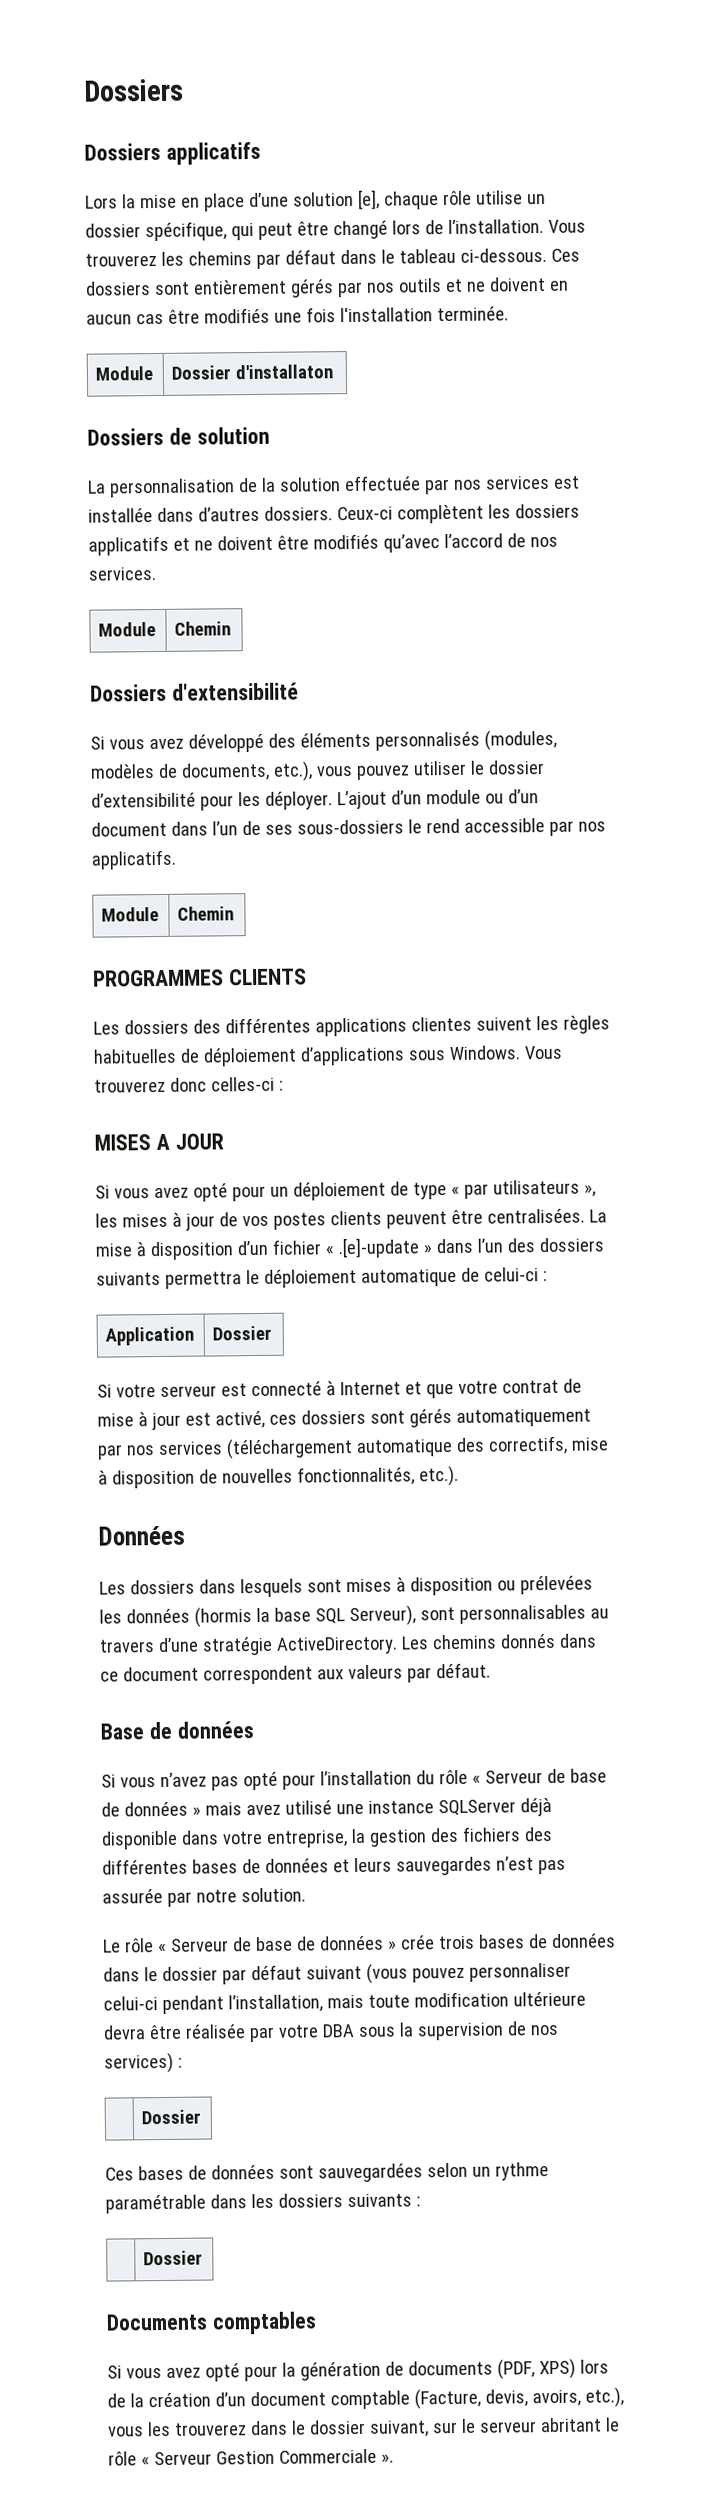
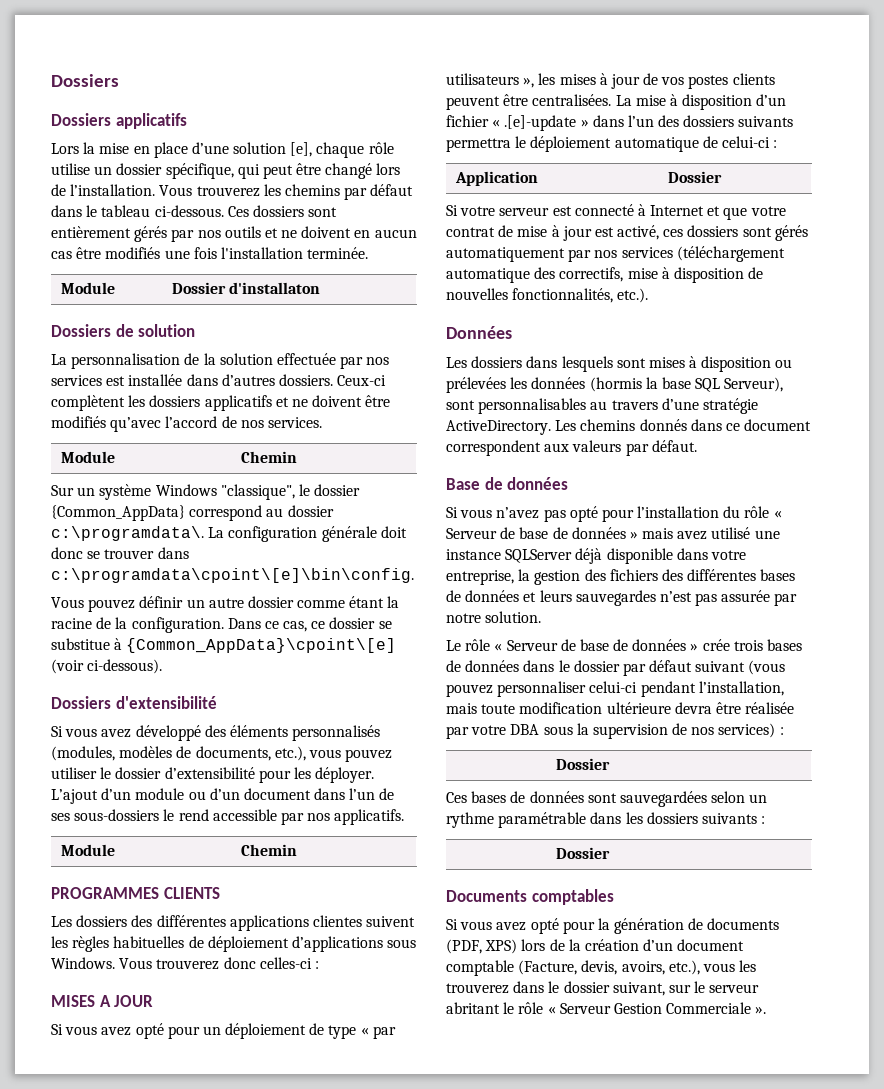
(232, 628) none -> [51,484,361,500] [51,505,334,521] [51,526,407,542] [51,547,189,559] [51,568,414,583] [51,596,400,612] [51,617,392,633] [51,638,397,653] [51,659,163,674] // Sur un système Windows "classique", le dossier {Common_AppData} correspond au dossier c:\programdata\. La configuration générale doit donc se trouver dans c:\programdata\cpoint\[e]\bin\config. // Vous pouvez définir un autre dossier comme étant la racine de la configuration. Dans ce cas, ce dossier se substitue à {Common_AppData}\cpoint\[e] (voir ci-dessous).

